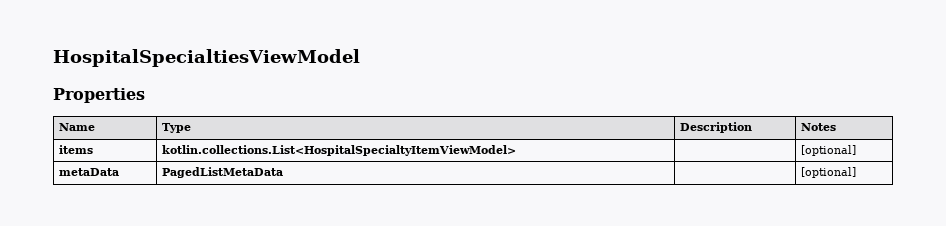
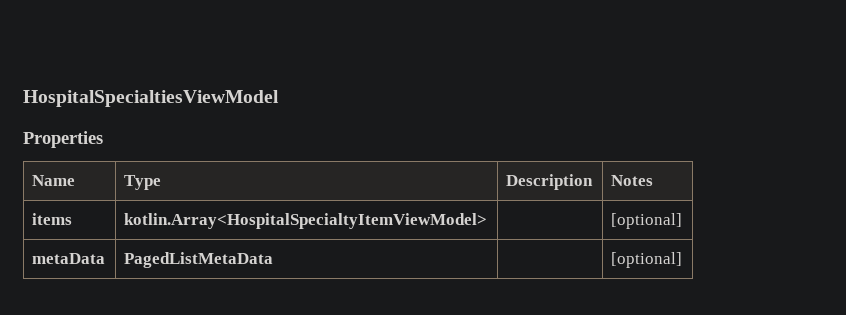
[162,145,517,156] kotlin.collections.List<HospitalSpecialtyItemViewModel> -> [124,213,488,229] kotlin.Array<HospitalSpecialtyItemViewModel>

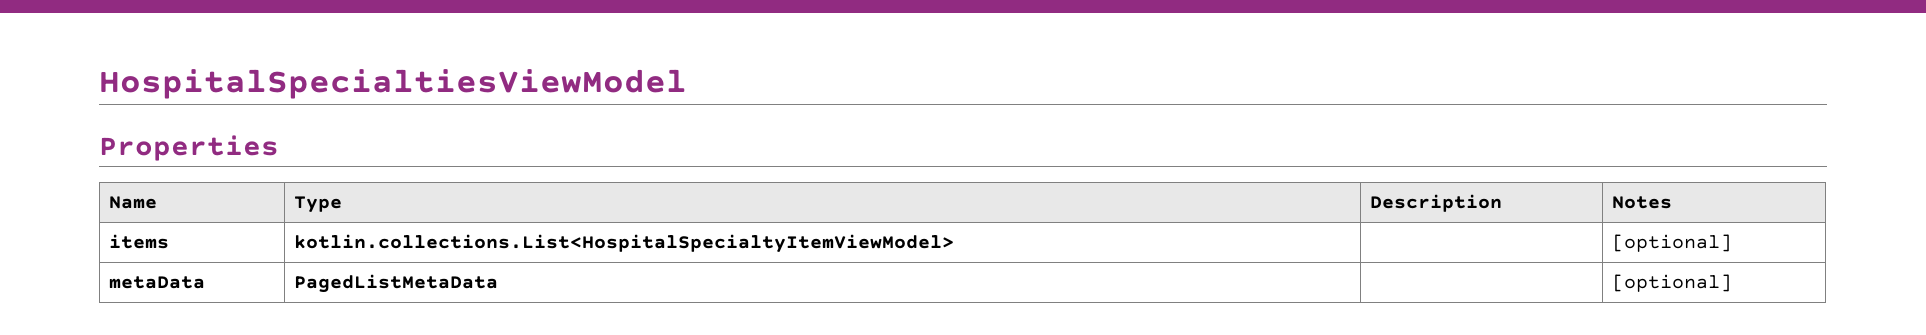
[124,213,488,229] kotlin.Array<HospitalSpecialtyItemViewModel> -> [294,234,955,253] kotlin.collections.List<HospitalSpecialtyItemViewModel>

